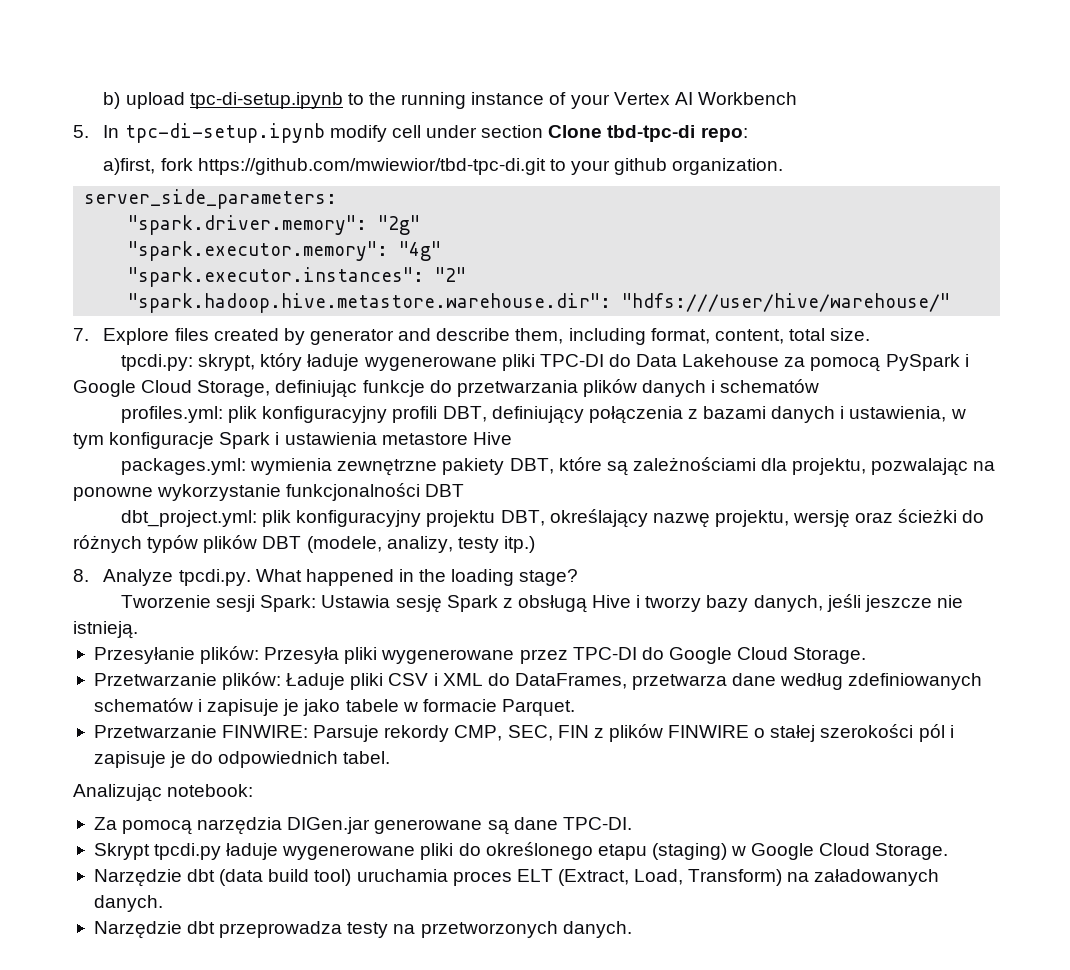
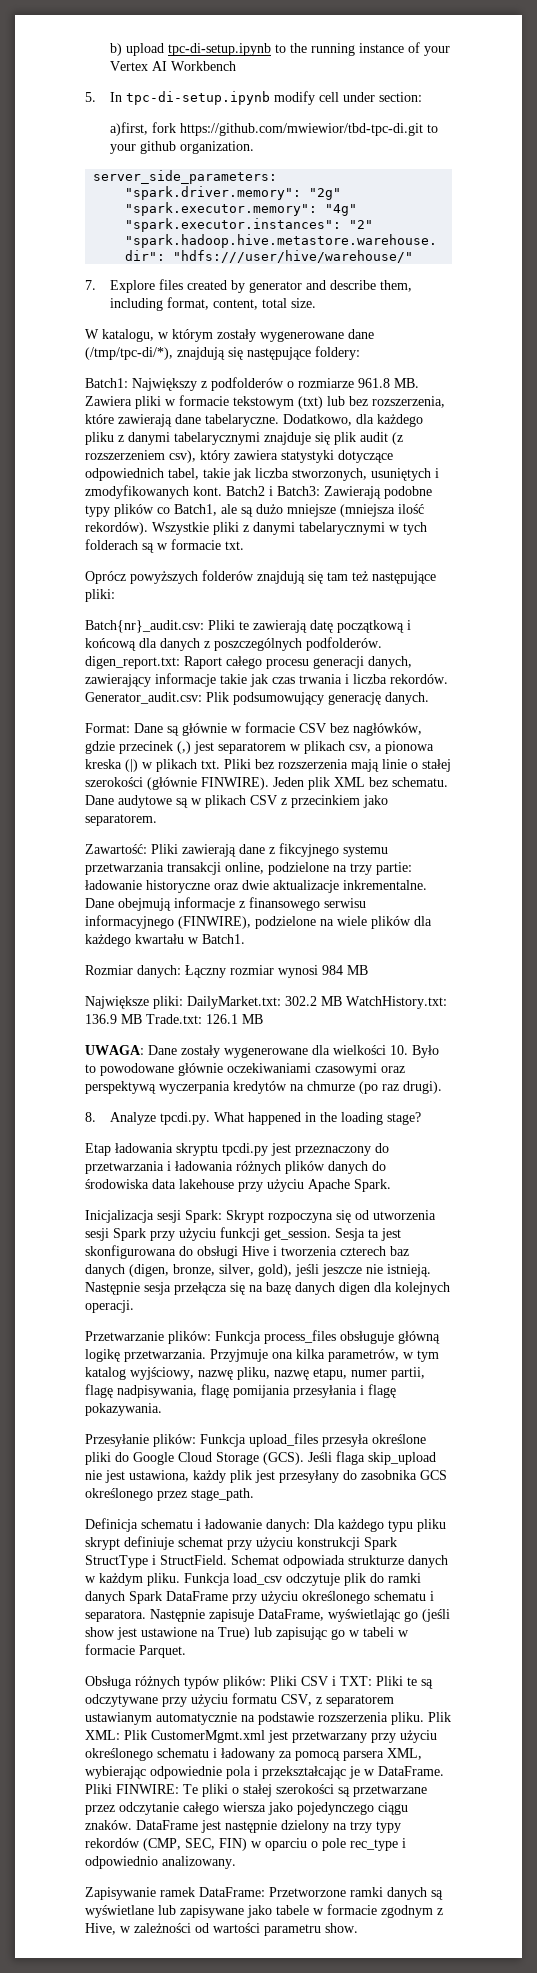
[481,125,748,142] section Clone tbd-tpc-di repo: -> [379,92,423,102] section:
[121,353,969,372] [73,379,820,398] [121,406,966,424] [73,432,512,449] [121,457,996,476] [73,483,465,501] [121,509,985,528] [73,535,535,553] tpcdi.py: skrypt, który ładuje wygenerowane pliki TPC-DI do Data Lakehouse za pomocą PySpark i Google Cloud Storage, definiując funkcje do przetwarzania plików danych i schematów // profiles.yml: plik konfiguracyjny profili DBT, definiujący połączenia z bazami danych i ustawienia, w tym konfiguracje Spark i ustawienia metastore Hive // packages.yml: wymienia zewnętrzne pakiety DBT, które są zależnościami dla projektu, pozwalając na ponowne wykorzystanie funkcjonalności DBT // dbt_project.yml: plik konfiguracyjny projektu DBT, określający nazwę projektu, wersję oraz ścieżki do różnych typów plików DBT (modele, analizy, testy itp.) -> [85,329,374,342] [85,346,360,360] [85,377,419,391] [85,395,445,409] [85,414,423,427] [85,432,403,445] [85,450,393,463] [85,468,439,481] [85,485,432,499] [85,504,424,517] [85,522,427,535] [85,539,244,553] [85,570,436,584] [85,589,115,602] [85,620,411,633] [85,637,382,651] [85,656,412,669] [85,673,448,687] [85,692,429,705] [85,722,422,736] [85,741,434,754] [85,759,451,772] [85,777,448,790] [85,795,388,808] [85,814,157,826] [85,843,388,857] [85,862,412,875] [85,880,427,893] [85,897,366,911] [85,915,432,929] [85,934,245,947] [85,965,368,978] [85,996,447,1009] [85,1014,263,1024] [85,1045,439,1058] [85,1063,405,1076] [85,1081,442,1094] W katalogu, w którym zostały wygenerowane dane (/tmp/tpc-di/*), znajdują się następujące foldery: // Batch1: Największy z podfolderów o rozmiarze 961.8 MB. Zawiera pliki w formacie tekstowym (txt) lub bez rozszerzenia, które zawierają dane tabelaryczne. Dodatkowo, dla każdego pliku z danymi tabelarycznymi znajduje się plik audit (z rozszerzeniem csv), który zawiera statystyki dotyczące odpowiednich tabel, takie jak liczba stworzonych, usuniętych i zmodyfikowanych kont. Batch2 i Batch3: Zawierają podobne typy plików co Batch1, ale są dużo mniejsze (mniejsza ilość rekordów). Wszystkie pliki z danymi tabelarycznymi w tych folderach są w formacie txt. // Oprócz powyższych folderów znajdują się tam też następujące pliki: // Batch{nr}_audit.csv: Pliki te zawierają datę początkową i końcową dla danych z poszczególnych podfolderów. digen_report.txt: Raport całego procesu generacji danych, zawierający informacje takie jak czas trwania i liczba rekordów. Generator_audit.csv: Plik podsumowujący generację danych. // Format: Dane są głównie w formacie CSV bez nagłówków, gdzie przecinek (,) jest separatorem w plikach csv, a pionowa kreska (|) w plikach txt. Pliki bez rozszerzenia mają linie o stałej szerokości (głównie FINWIRE). Jeden plik XML bez schematu. Dane audytowe są w plikach CSV z przecinkiem jako separatorem. // Zawartość: Pliki zawierają dane z fikcyjnego systemu przetwarzania transakcji online, podzielone na trzy partie: ładowanie historyczne oraz dwie aktualizacje inkrementalne. Dane obejmują informacje z finansowego serwisu informacyjnego (FINWIRE), podzielone na wiele plików dla każdego kwartału w Batch1. // Rozmiar danych: Łączny rozmiar wynosi 984 MB // Największe pliki: DailyMarket.txt: 302.2 MB WatchHistory.txt: 136.9 MB Trade.txt: 126.1 MB // UWAGA: Dane zostały wygenerowane dla wielkości 10. Było to powodowane głównie oczekiwaniami czasowymi oraz perspektywą wyczerpania kredytów na chmurze (po raz drugi).
[121,594,963,613] [73,621,138,639] [93,646,867,664] [93,672,983,690] [93,698,575,716] [93,724,954,742] [93,751,391,768] [73,784,254,802] [93,817,632,835] [93,842,949,860] [93,869,940,887] [93,895,163,912] [93,921,632,939] Tworzenie sesji Spark: Ustawia sesję Spark z obsługą Hive i tworzy bazy danych, jeśli jeszcze nie istnieją. // Przesyłanie plików: Przesyła pliki wygenerowane przez TPC-DI do Google Cloud Storage. // Przetwarzanie plików: Ładuje pliki CSV i XML do DataFrames, przetwarza dane według zdefiniowanych schematów i zapisuje je jako tabele w formacie Parquet. // Przetwarzanie FINWIRE: Parsuje rekordy CMP, SEC, FIN z plików FINWIRE o stałej szerokości pól i zapisuje je do odpowiednich tabel. // Analizując notebook: // Za pomocą narzędzia DIGen.jar generowane są dane TPC-DI. // Skrypt tpcdi.py ładuje wygenerowane pliki do określonego etapu (staging) w Google Cloud Storage. // Narzędzie dbt (data build tool) uruchamia proces ELT (Extract, Load, Transform) na załadowanych danych. // Narzędzie dbt przeprowadza testy na przetworzonych danych. -> [85,1143,389,1156] [85,1161,386,1174] [85,1179,391,1192] [85,1210,436,1223] [85,1227,401,1241] [85,1245,409,1259] [85,1264,431,1277] [85,1282,450,1295] [85,1300,134,1313] [85,1330,440,1344] [85,1349,439,1362] [85,1367,425,1380] [85,1384,396,1398] [85,1403,162,1416] [85,1433,426,1447] [85,1451,436,1465] [85,1470,447,1483] [85,1488,254,1501] [85,1518,446,1532] [85,1536,397,1550] [85,1555,448,1568] [85,1573,421,1586] [85,1591,434,1604] [85,1609,450,1622] [85,1627,409,1640] [85,1644,186,1658] [85,1676,433,1689] [85,1693,394,1707] [85,1712,451,1725] [85,1730,437,1743] [85,1748,422,1761] [85,1766,444,1779] [85,1784,427,1797] [85,1802,408,1815] [85,1820,401,1833] [85,1838,406,1851] [85,1856,236,1869] [85,1887,443,1900] [85,1904,443,1918] [85,1923,358,1936] Etap ładowania skryptu tpcdi.py jest przeznaczony do przetwarzania i ładowania różnych plików danych do środowiska data lakehouse przy użyciu Apache Spark. // Inicjalizacja sesji Spark: Skrypt rozpoczyna się od utworzenia sesji Spark przy użyciu funkcji get_session. Sesja ta jest skonfigurowana do obsługi Hive i tworzenia czterech baz danych (digen, bronze, silver, gold), jeśli jeszcze nie istnieją. Następnie sesja przełącza się na bazę danych digen dla kolejnych operacji. // Przetwarzanie plików: Funkcja process_files obsługuje główną logikę przetwarzania. Przyjmuje ona kilka parametrów, w tym katalog wyjściowy, nazwę pliku, nazwę etapu, numer partii, flagę nadpisywania, flagę pomijania przesyłania i flagę pokazywania. // Przesyłanie plików: Funkcja upload_files przesyła określone pliki do Google Cloud Storage (GCS). Jeśli flaga skip_upload nie jest ustawiona, każdy plik jest przesyłany do zasobnika GCS określonego przez stage_path. // Definicja schematu i ładowanie danych: Dla każdego typu pliku skrypt definiuje schemat przy użyciu konstrukcji Spark StructType i StructField. Schemat odpowiada strukturze danych w każdym pliku. Funkcja load_csv odczytuje plik do ramki danych Spark DataFrame przy użyciu określonego schematu i separatora. Następnie zapisuje DataFrame, wyświetlając go (jeśli show jest ustawione na True) lub zapisując go w tabeli w formacie Parquet. // Obsługa różnych typów plików: Pliki CSV i TXT: Pliki te są odczytywane przy użyciu formatu CSV, z separatorem ustawianym automatycznie na podstawie rozszerzenia pliku. Plik XML: Plik CustomerMgmt.xml jest przetwarzany przy użyciu określonego schematu i ładowany za pomocą parsera XML, wybierając odpowiednie pola i przekształcając je w DataFrame. Pliki FINWIRE: Te pliki o stałej szerokości są przetwarzane przez odczytanie całego wiersza jako pojedynczego ciągu znaków. DataFrame jest następnie dzielony na trzy typy rekordów (CMP, SEC, FIN) w oparciu o pole rec_type i odpowiednio analizowany. // Zapisywanie ramek DataFrame: Przetworzone ramki danych są wyświetlane lub zapisywane jako tabele w formacie zgodnym z Hive, w zależności od wartości parametru show.

